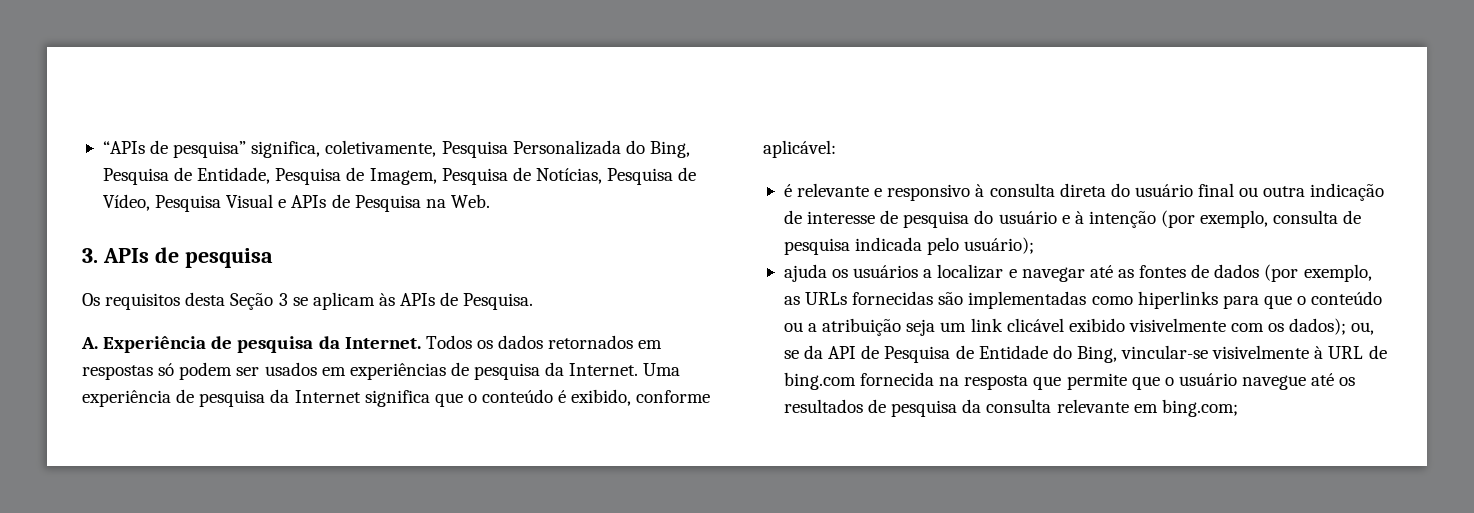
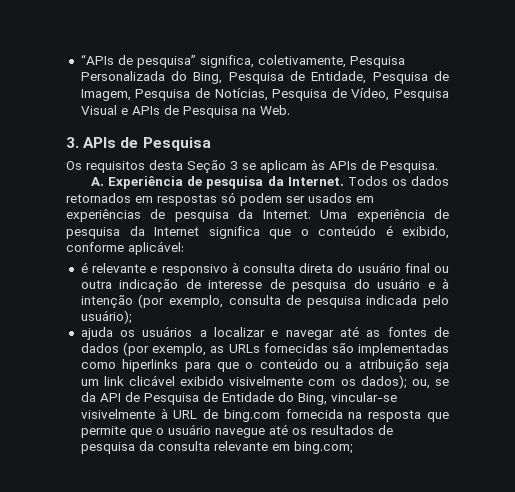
[184,248,273,268] pesquisa -> [142,137,211,151] Pesquisa

